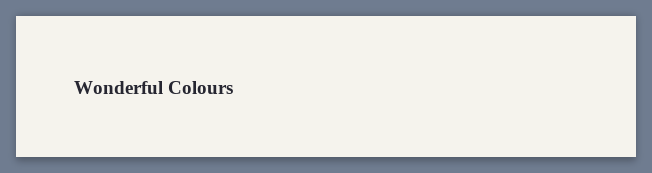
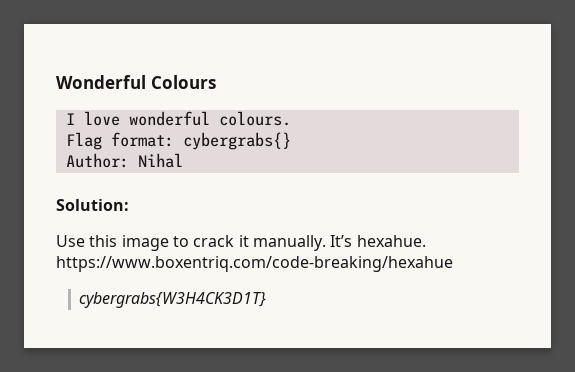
(234, 87) none -> [65,111,291,126] [65,132,291,150] [65,153,183,168] [56,199,129,211] [56,235,426,251] [56,256,453,272] [79,292,267,308] // I love wonderful colours. // Flag format: cybergrabs{} // Author: Nihal // Solution: // Use this image to crack it manually. It’s hexahue. https://www.boxentriq.com/code-breaking/hexahue // cybergrabs{W3H4CK3D1T}

